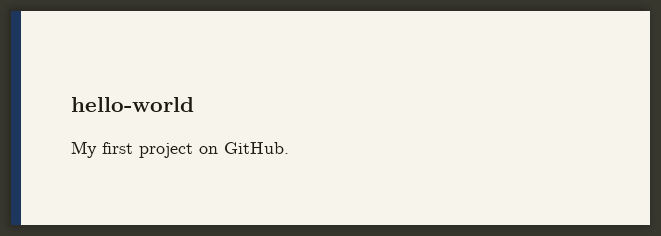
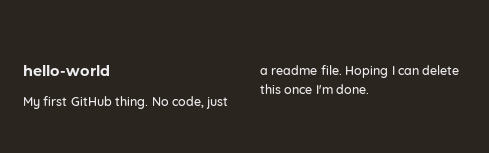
[139,142,289,158] project on GitHub. -> [70,96,229,109] [260,65,460,78] [260,84,370,94] GitHub thing. No code, just a readme file. Hoping I can delete this once I'm done.

